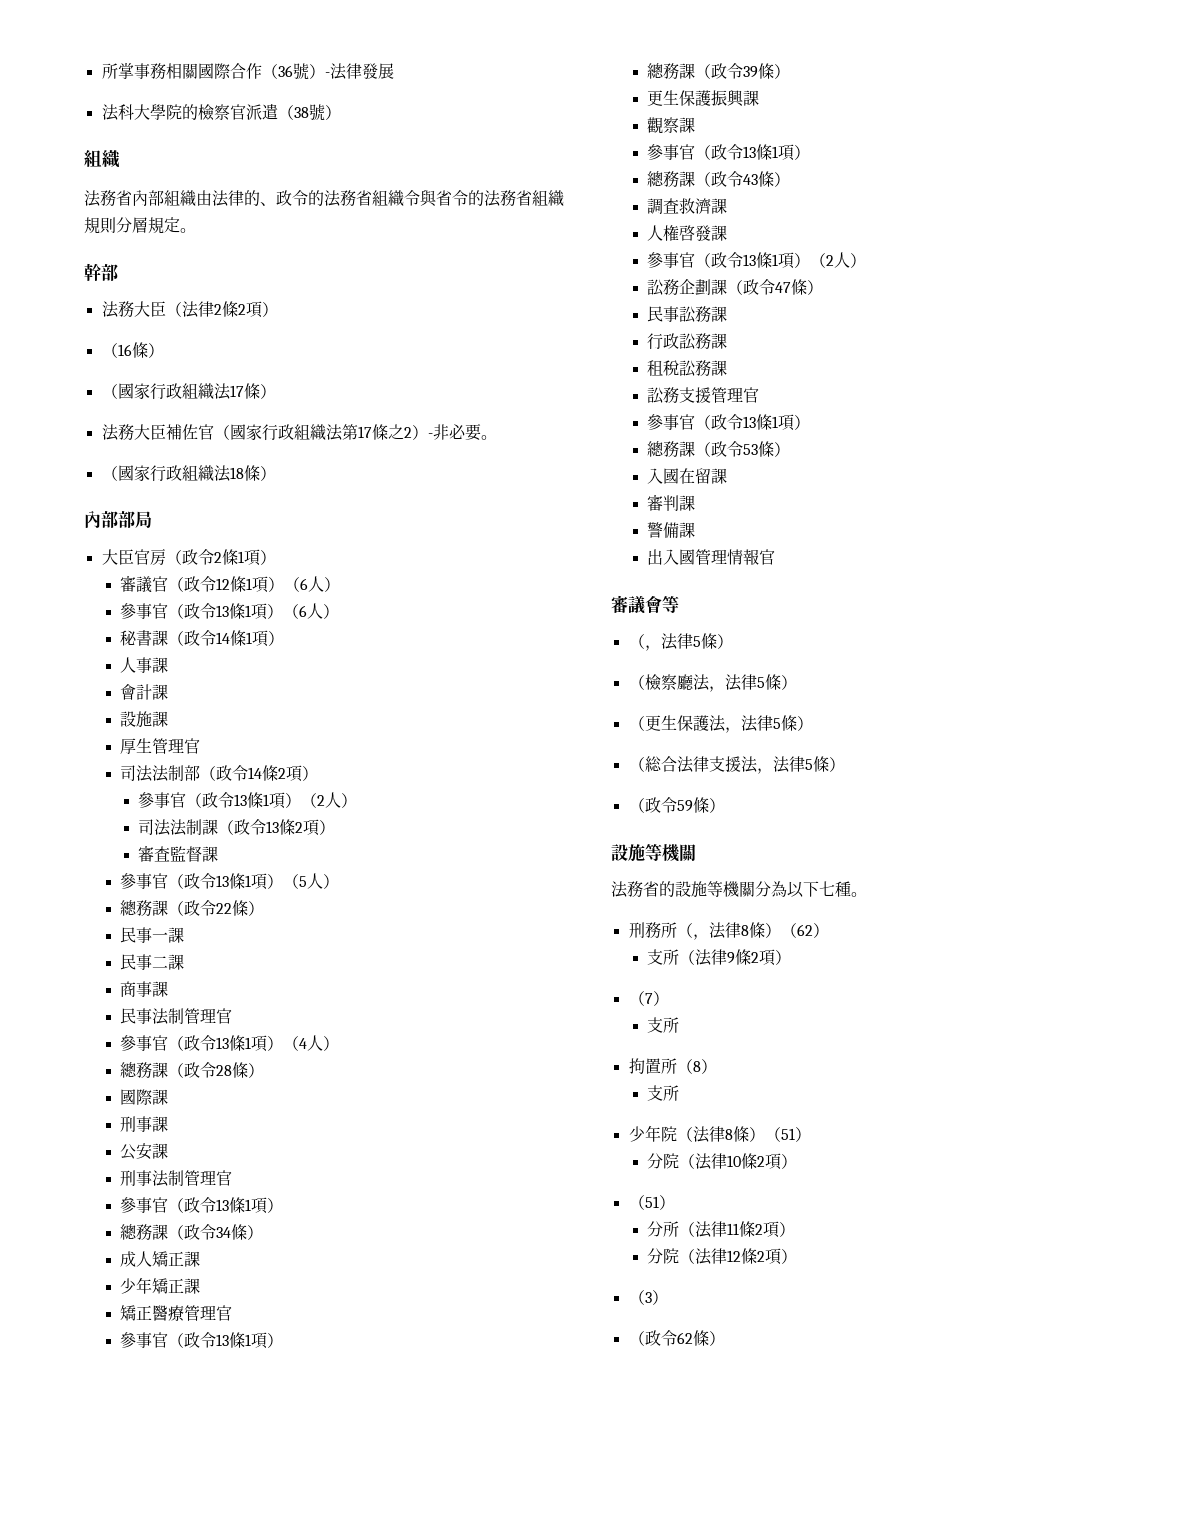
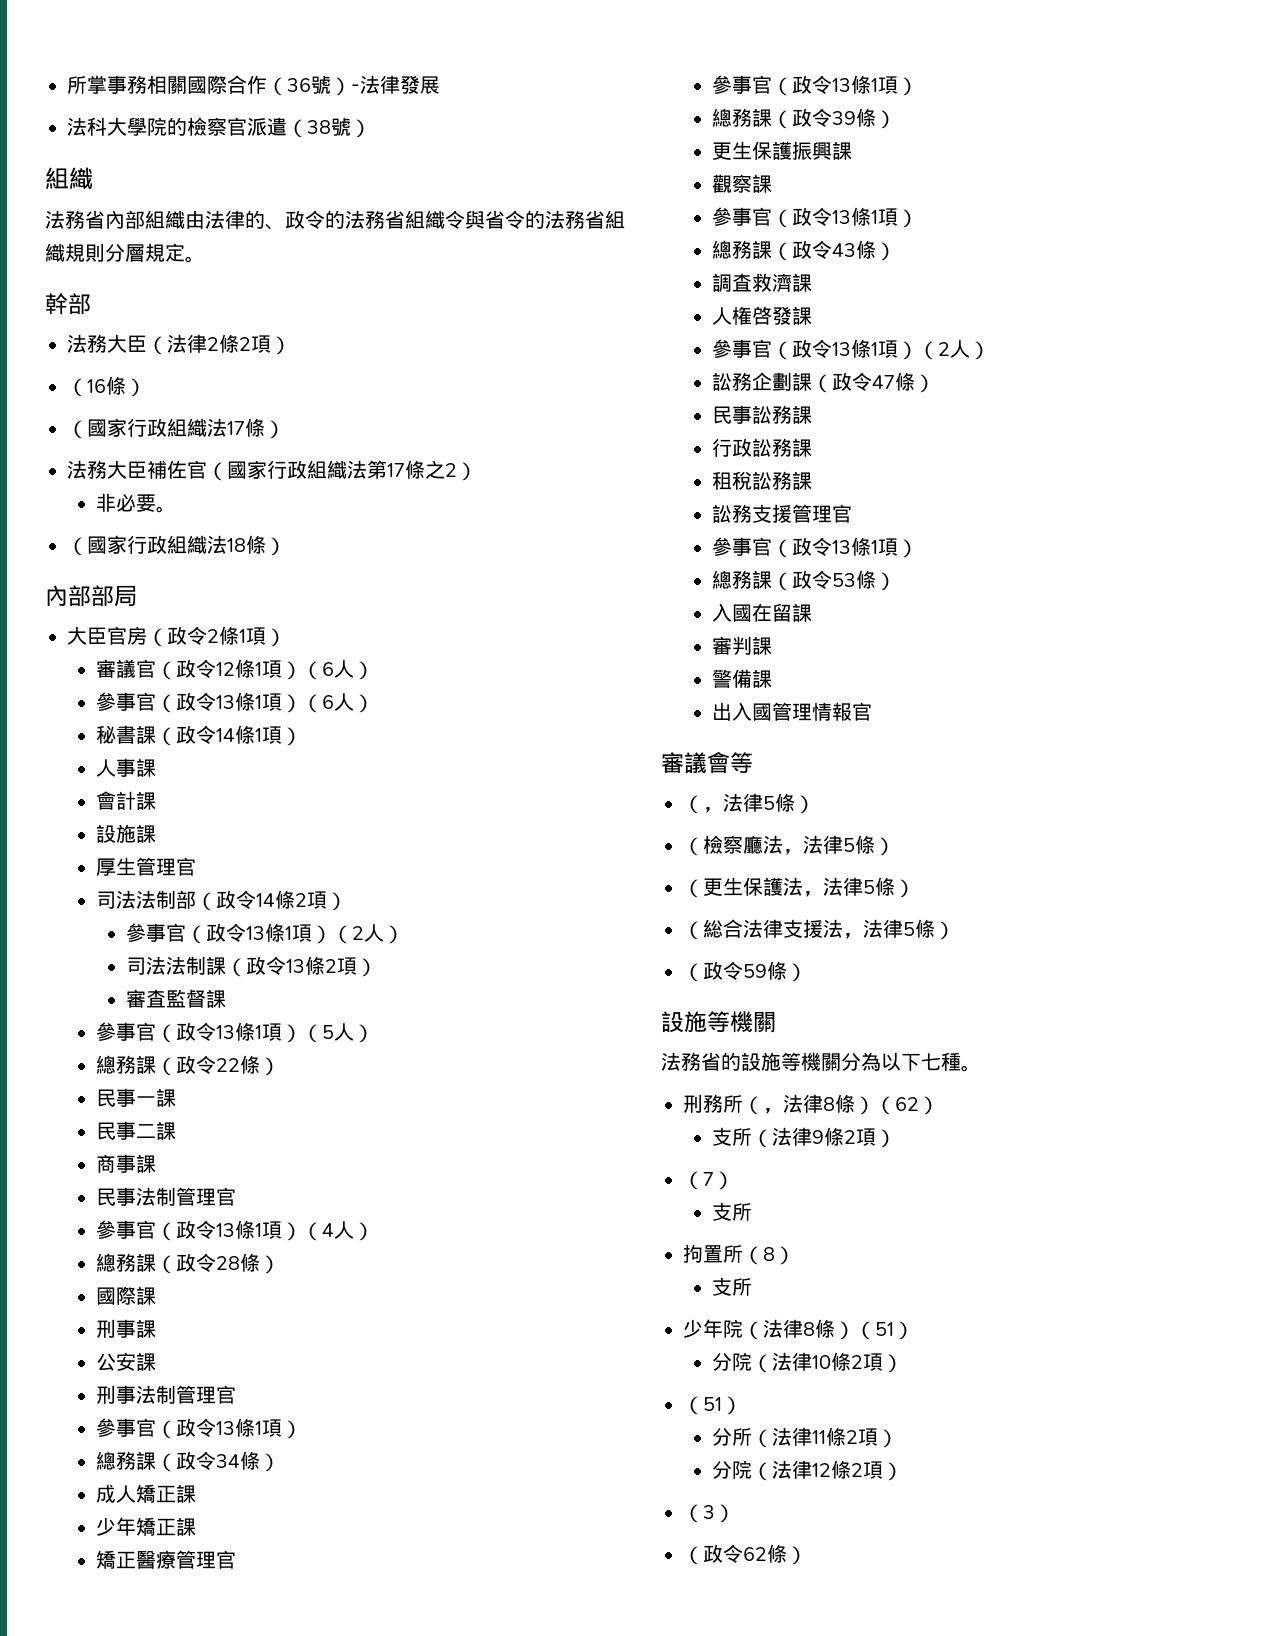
[427,433,433,438] - -> (477, 471) //

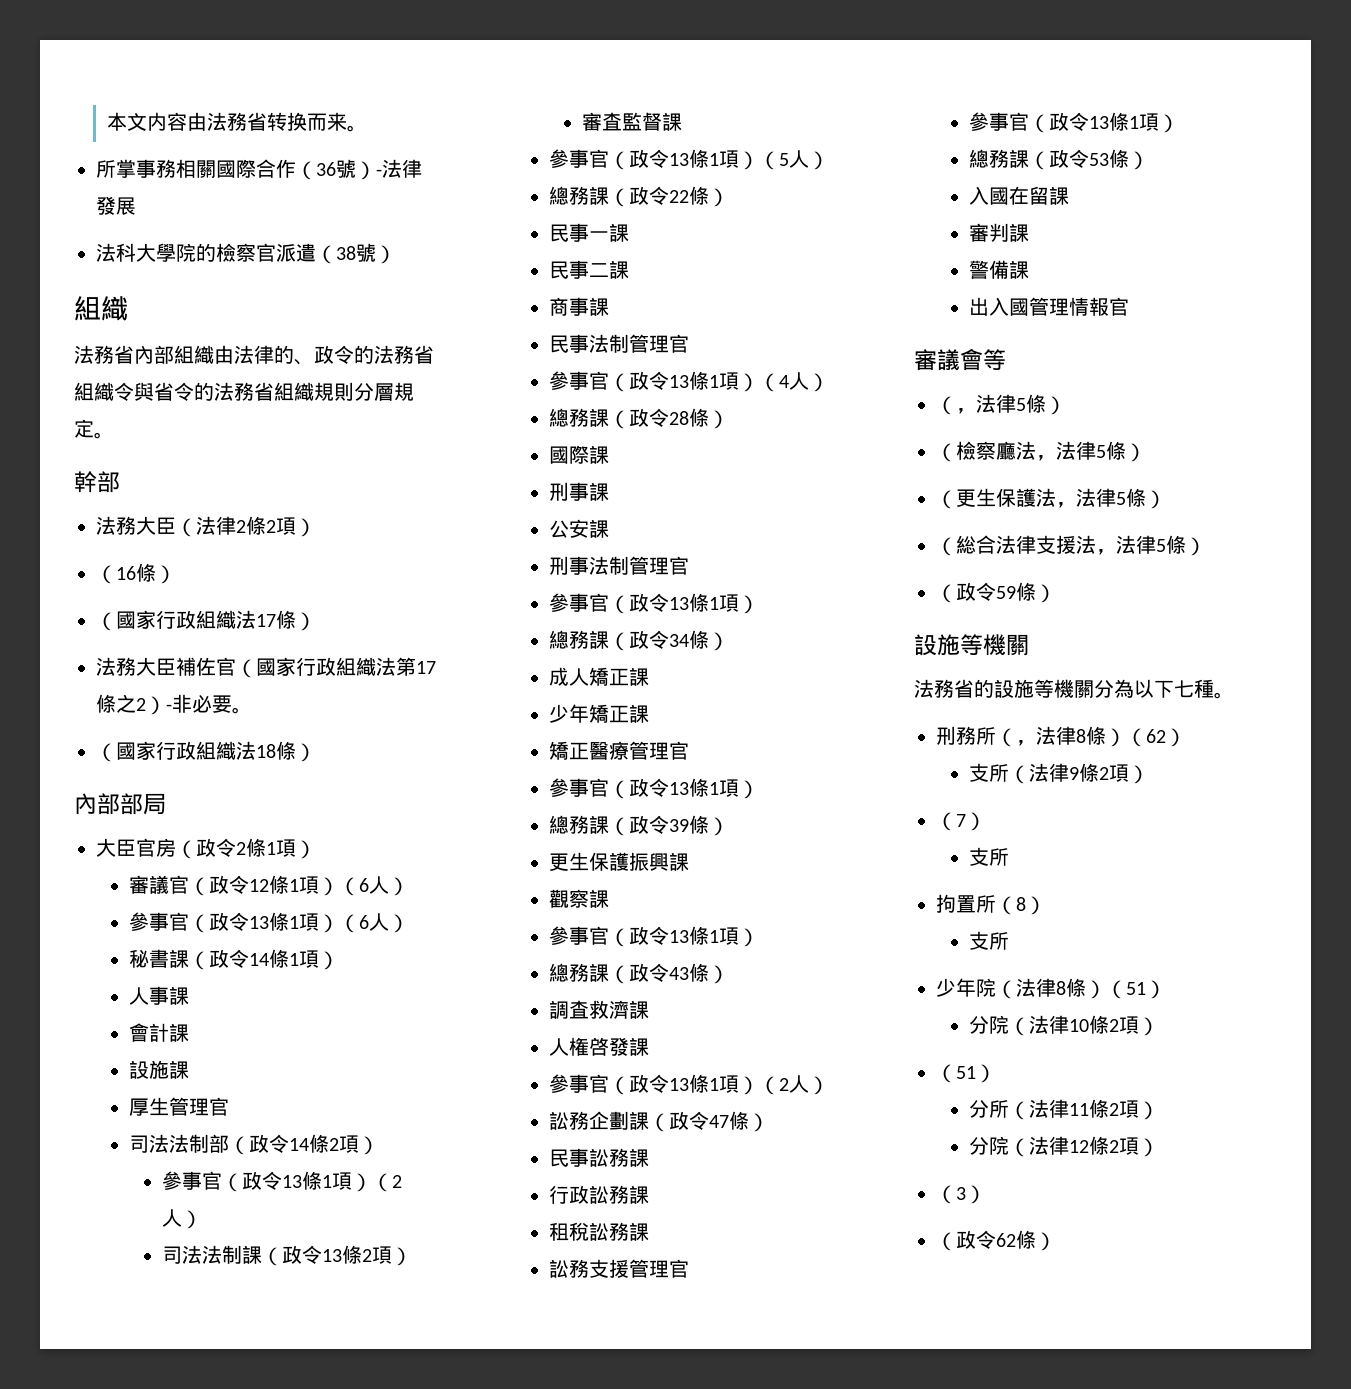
(67, 85) none -> [106,112,367,132] 本文内容由法務省转换而来。 //
(477, 471) // -> [166,704,172,711] -

